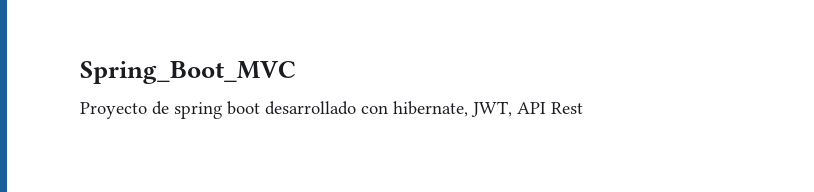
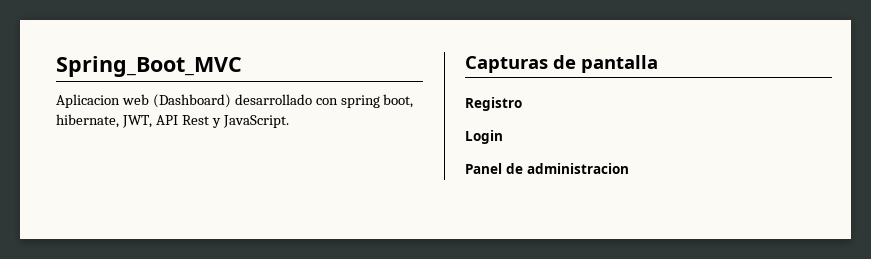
[80,101,583,119] Proyecto de spring boot desarrollado con hibernate, JWT, API Rest -> [56,94,414,108] [56,114,289,128] [465,55,658,73] [465,97,522,111] [465,130,503,144] [465,163,629,174] Aplicacion web (Dashboard) desarrollado con spring boot, hibernate, JWT, API Rest y JavaScript. // Capturas de pantalla // Registro // Login // Panel de administracion

